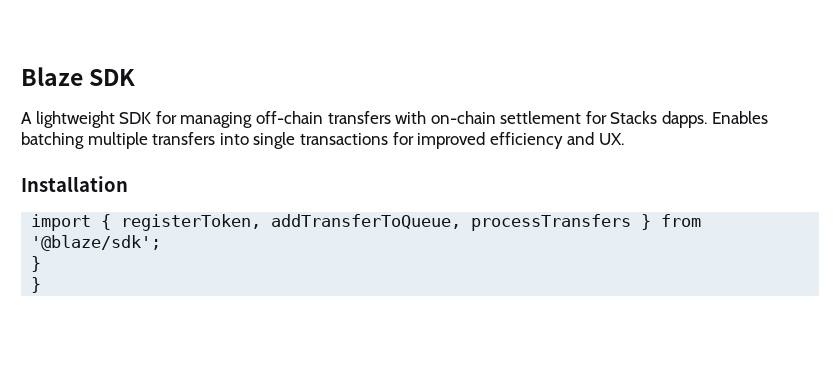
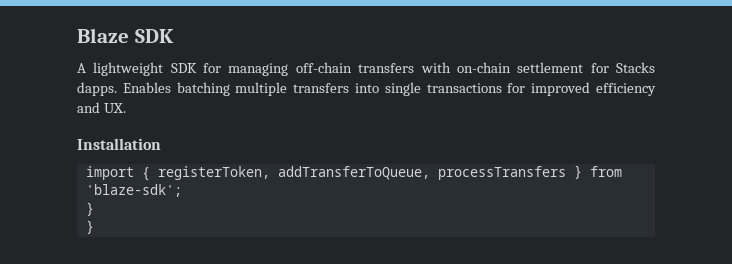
[31,235,162,251] '@blaze/sdk'; -> [85,184,182,197] 'blaze-sdk';

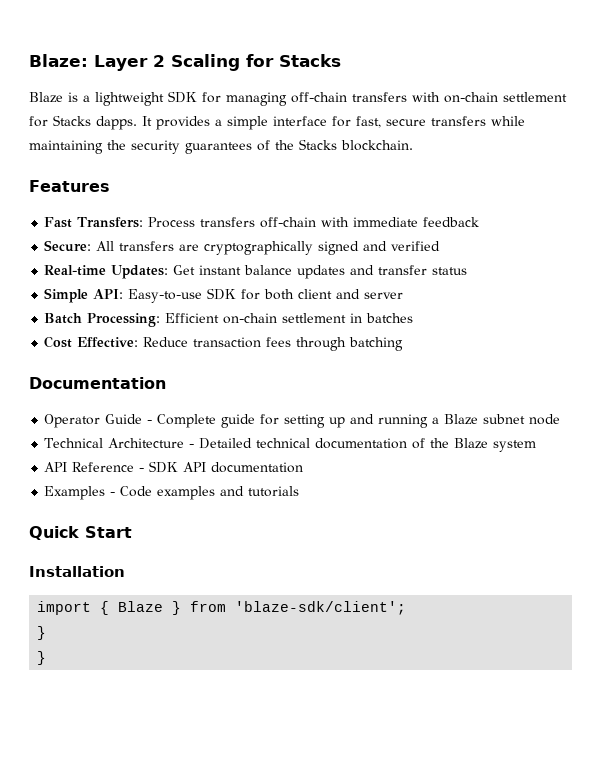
[77,28,174,43] [77,63,86,73] Blaze SDK // A -> [29,54,341,71] [29,92,90,103] Blaze: Layer 2 Scaling for Stacks // Blaze is a
[122,82,656,96] [77,102,126,113] Enables batching multiple transfers into single transactions for improved efficiency and UX. -> [142,116,525,130] [29,139,413,154] [29,180,110,192] [44,217,480,228] [44,240,441,255] [44,265,468,279] [44,288,404,303] [44,313,414,327] [44,336,404,351] [29,377,166,389] [44,414,561,428] [44,438,537,452] [44,461,304,473] [44,486,300,500] [29,526,132,540] It provides a simple interface for fast, secure transfers while maintaining the security guarantees of the Stacks blockchain. // Features // Fast Transfers: Process transfers off-chain with immediate feedback // Secure: All transfers are cryptographically signed and verified // Real-time Updates: Get instant balance updates and transfer status // Simple API: Easy-to-use SDK for both client and server // Batch Processing: Efficient on-chain settlement in batches // Cost Effective: Reduce transaction fees through batching // Documentation // Operator Guide - Complete guide for setting up and running a Blaze subnet node // Technical Architecture - Detailed technical documentation of the Blaze system // API Reference - SDK API documentation // Examples - Code examples and tutorials // Quick Start
[157,166,566,180] registerToken, addTransferToQueue, processTransfers -> [118,601,164,612] Blaze
[85,184,182,197] 'blaze-sdk'; -> [235,601,407,615] 'blaze-sdk/client';

